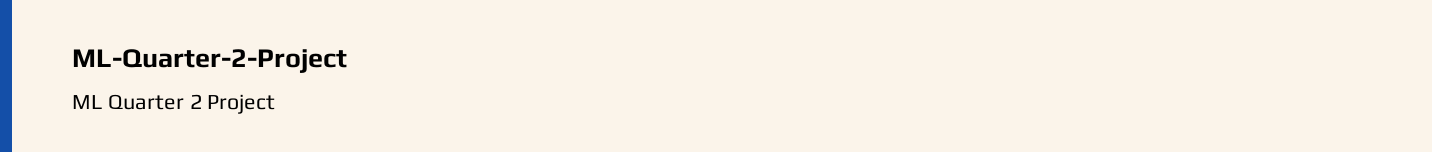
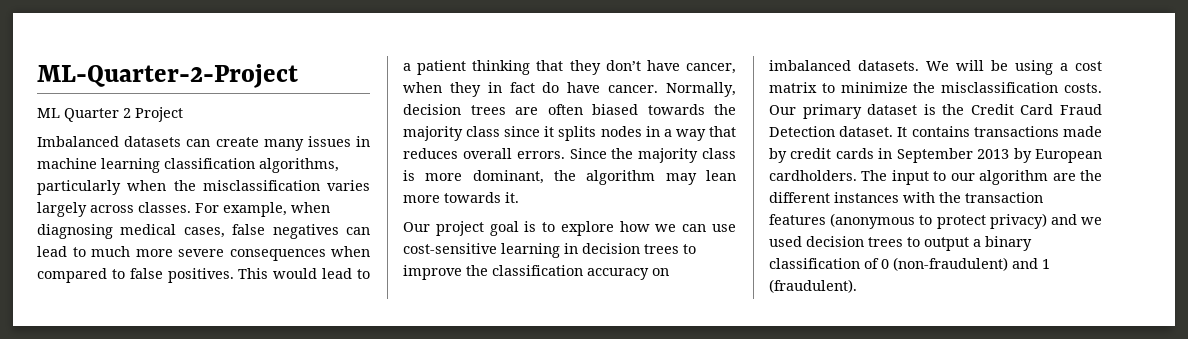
(276, 104) none -> [37,136,370,151] [37,158,339,173] [37,180,370,195] [37,202,330,217] [37,224,370,239] [37,246,370,261] [37,268,370,283] [403,60,736,75] [403,82,736,97] [403,104,736,115] [403,126,736,141] [403,148,736,163] [403,170,736,185] [403,192,519,203] [403,221,736,236] [403,243,696,258] [403,265,669,280] [769,60,1102,75] [769,82,1102,93] [769,104,1102,119] [769,126,1102,137] [769,148,1102,163] [769,170,1102,185] [769,192,1043,203] [769,213,1102,229] [769,236,1032,251] [769,257,1050,271] [769,279,857,293] // Imbalanced datasets can create many issues in machine learning classification algorithms, particularly when the misclassification varies largely across classes. For example, when diagnosing medical cases, false negatives can lead to much more severe consequences when compared to false positives. This would lead to a patient thinking that they don’t have cancer, when they in fact do have cancer. Normally, decision trees are often biased towards the majority class since it splits nodes in a way that reduces overall errors. Since the majority class is more dominant, the algorithm may lean more towards it. // Our project goal is to explore how we can use cost-sensitive learning in decision trees to improve the classification accuracy on imbalanced datasets. We will be using a cost matrix to minimize the misclassification costs. Our primary dataset is the Credit Card Fraud Detection dataset. It contains transactions made by credit cards in September 2013 by European cardholders. The input to our algorithm are the different instances with the transaction features (anonymous to protect privacy) and we used decision trees to output a binary classification of 0 (non-fraudulent) and 1 (fraudulent).

